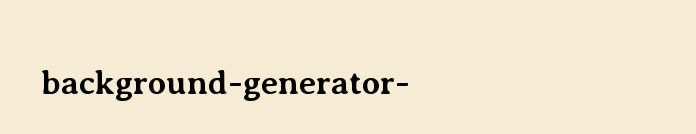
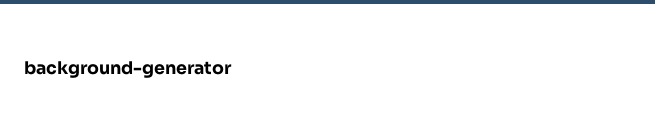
[41,70,410,101] background-generator- -> [24,61,232,78] background-generator

